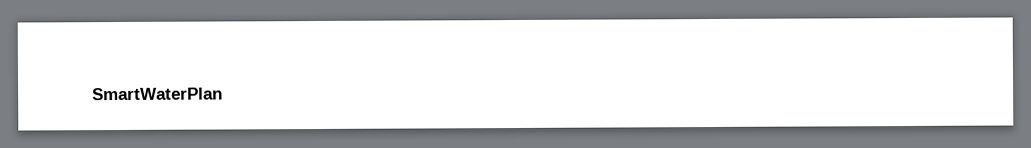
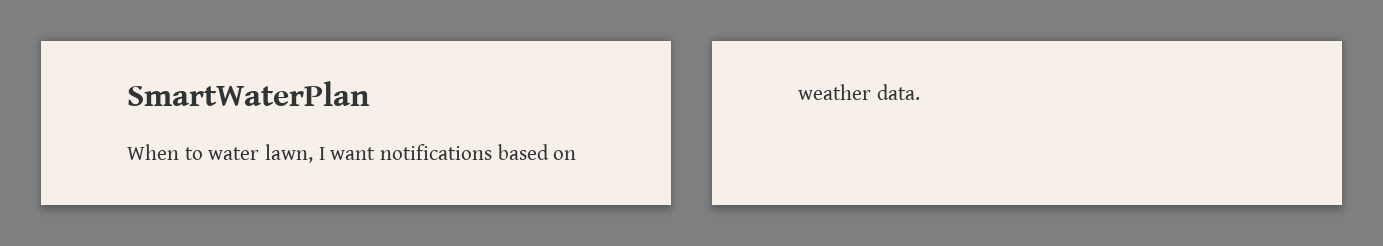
(223, 94) none -> [127,144,577,163] [798,84,920,100] // When to water lawn, I want notifications based on weather data.

